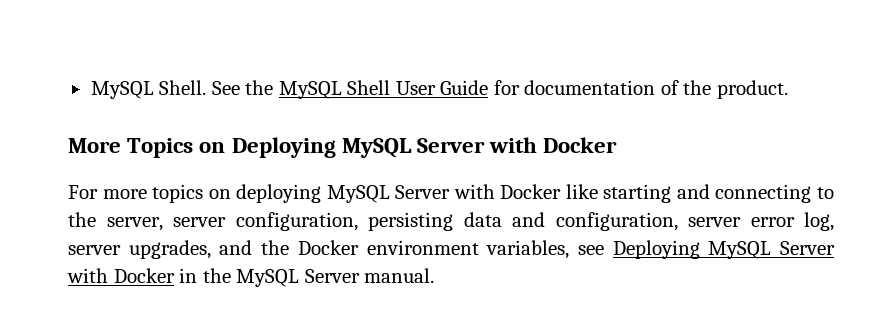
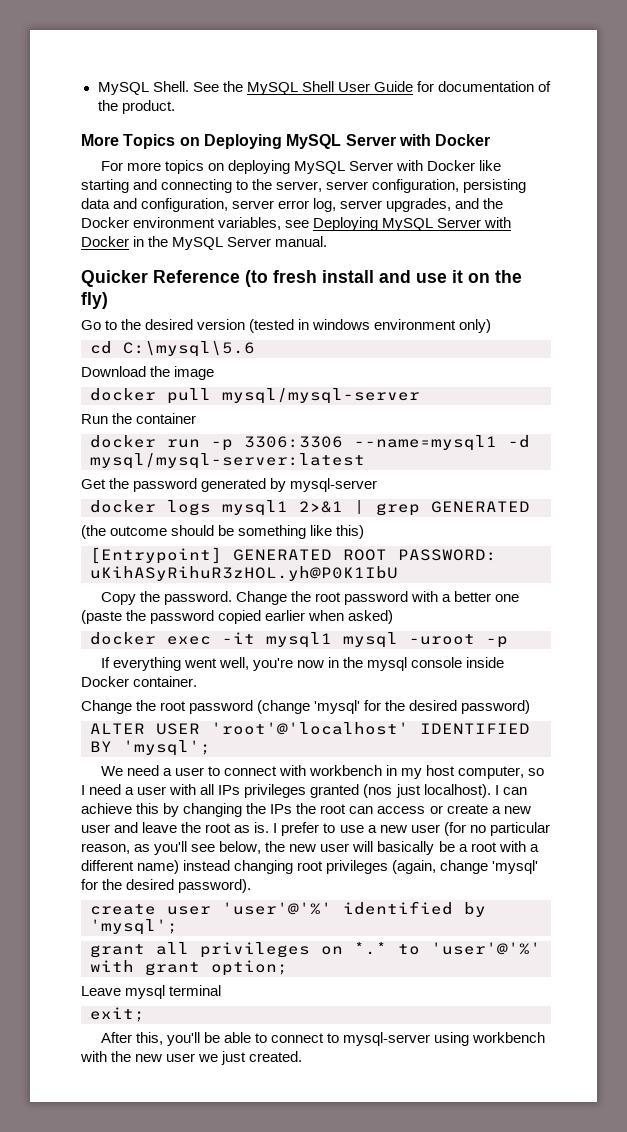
(435, 275) none -> [81,270,522,287] [81,292,108,309] [81,319,492,333] [90,341,255,357] [81,366,215,380] [90,388,420,404] [81,413,197,424] [90,435,530,451] [90,453,365,469] [81,478,378,492] [90,500,530,516] [81,525,365,539] [90,547,497,564] [90,566,398,581] [100,591,520,605] [81,610,394,624] [90,632,508,648] [100,657,505,671] [81,676,198,687] [81,700,531,714] [90,722,530,735] [90,740,211,756] [100,765,545,779] [81,784,527,798] [81,803,531,817] [81,822,550,836] [81,841,539,855] [81,860,539,874] [81,879,252,893] [90,901,486,917] [90,919,178,935] [90,942,541,958] [90,960,288,976] [81,985,222,999] [90,1007,145,1022] [100,1032,546,1046] [80,1051,303,1065] // Quicker Reference (to fresh install and use it on the fly) // Go to the desired version (tested in windows environment only) // cd C:\mysql\5.6 // Download the image // docker pull mysql/mysql-server // Run the container // docker run -p 3306:3306 --name=mysql1 -d mysql/mysql-server:latest // Get the password generated by mysql-server // docker logs mysql1 2>&1 | grep GENERATED // (the outcome should be something like this) // [Entrypoint] GENERATED ROOT PASSWORD: uKihASyRihuR3zHOL.yh@P0K1IbU // Copy the password. Change the root password with a better one (paste the password copied earlier when asked) // docker exec -it mysql1 mysql -uroot -p // If everything went well, you're now in the mysql console inside Docker container. // Change the root password (change 'mysql' for the desired password) // ALTER USER 'root'@'localhost' IDENTIFIED BY 'mysql'; // We need a user to connect with workbench in my host computer, so I need a user with all IPs privileges granted (nos just localhost). I can achieve this by changing the IPs the root can access or create a new user and leave the root as is. I prefer to use a new user (for no particular reason, as you'll see below, the new user will basically be a root with a different name) instead changing root privileges (again, change 'mysql' for the desired password). // create user 'user'@'%' identified by 'mysql'; // grant all privileges on *.* to 'user'@'%' with grant option; // Leave mysql terminal // exit; // After this, you'll be able to connect to mysql-server using workbench with the new user we just created.

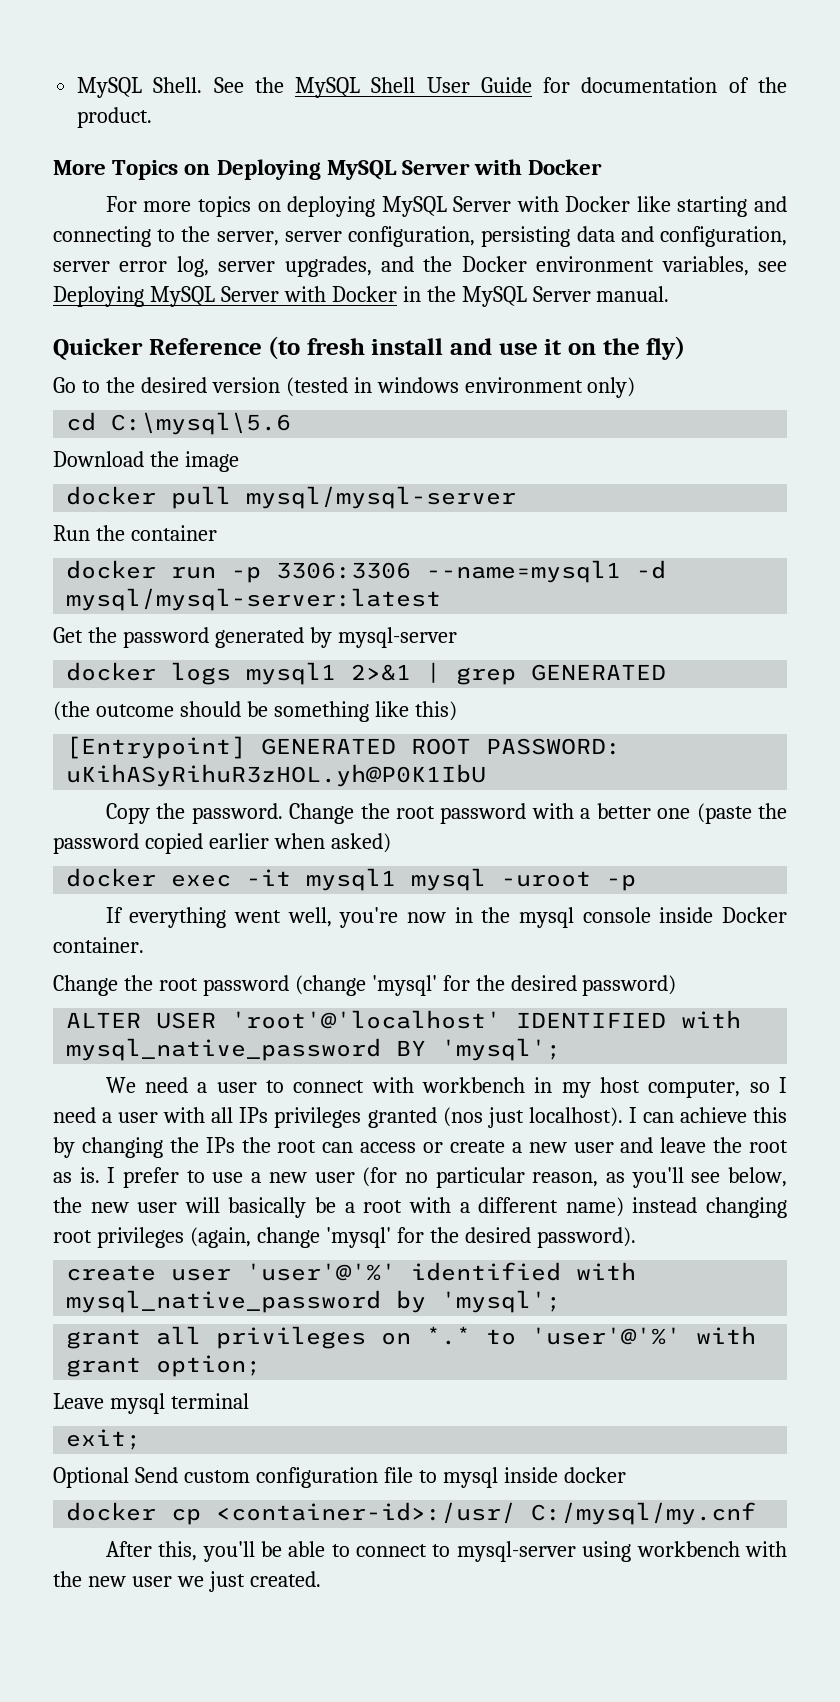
(530, 728) none -> [681,1010,742,1028] [66,1038,382,1061] with mysql_native_password
(453, 908) none -> [576,1262,637,1280] [66,1290,382,1313] with mysql_native_password
(145, 1014) none -> [53,1467,626,1488] [66,1502,757,1525] // Optional Send custom configuration file to mysql inside docker // docker cp <container-id>:/usr/ C:/mysql/my.cnf

